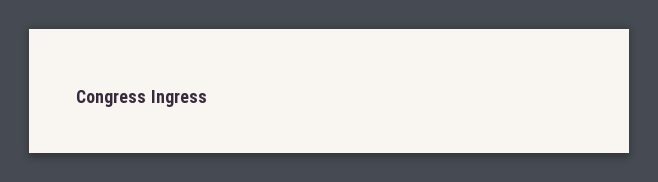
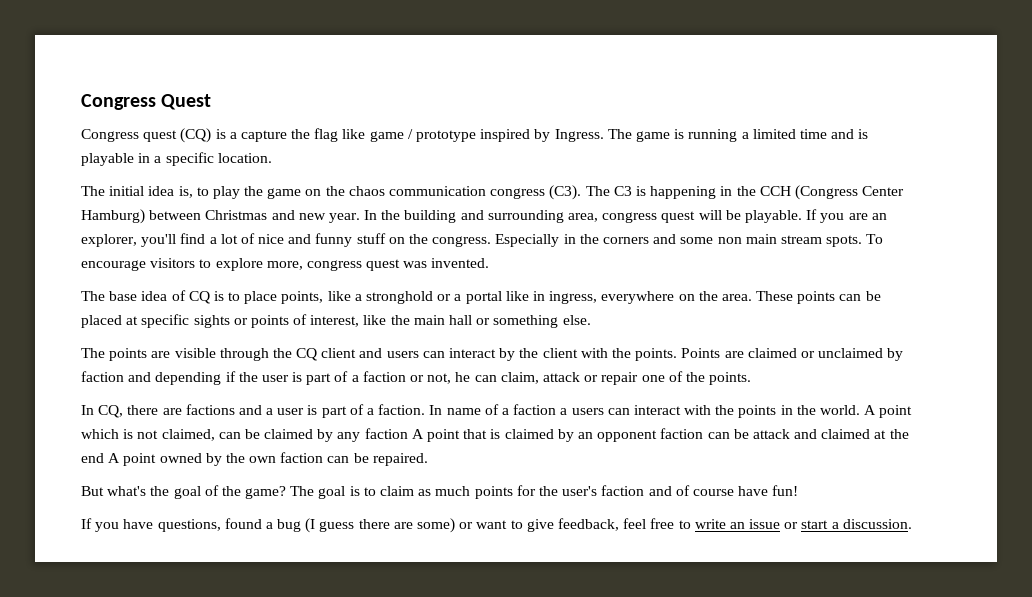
[76,90,207,107] Congress Ingress -> [81,94,212,110] [81,128,869,143] [81,152,272,166] [81,185,905,200] [81,209,887,224] [81,233,884,247] [81,258,490,271] [81,290,881,304] [81,314,591,328] [81,348,904,361] [81,371,752,385] [81,404,913,418] [81,428,909,442] [81,452,428,466] [81,485,799,499] [81,518,912,533] Congress Quest // Congress quest (CQ) is a capture the flag like game / prototype inspired by Ingress. The game is running a limited time and is playable in a specific location. // The initial idea is, to play the game on the chaos communication congress (C3). The C3 is happening in the CCH (Congress Center Hamburg) between Christmas and new year. In the building and surrounding area, congress quest will be playable. If you are an explorer, you'll find a lot of nice and funny stuff on the congress. Especially in the corners and some non main stream spots. To encourage visitors to explore more, congress quest was invented. // The base idea of CQ is to place points, like a stronghold or a portal like in ingress, everywhere on the area. These points can be placed at specific sights or points of interest, like the main hall or something else. // The points are visible through the CQ client and users can interact by the client with the points. Points are claimed or unclaimed by faction and depending if the user is part of a faction or not, he can claim, attack or repair one of the points. // In CQ, there are factions and a user is part of a faction. In name of a faction a users can interact with the points in the world. A point which is not claimed, can be claimed by any faction A point that is claimed by an opponent faction can be attack and claimed at the end A point owned by the own faction can be repaired. // But what's the goal of the game? The goal is to claim as much points for the user's faction and of course have fun! // If you have questions, found a bug (I guess there are some) or want to give feedback, feel free to write an issue or start a discussion.

